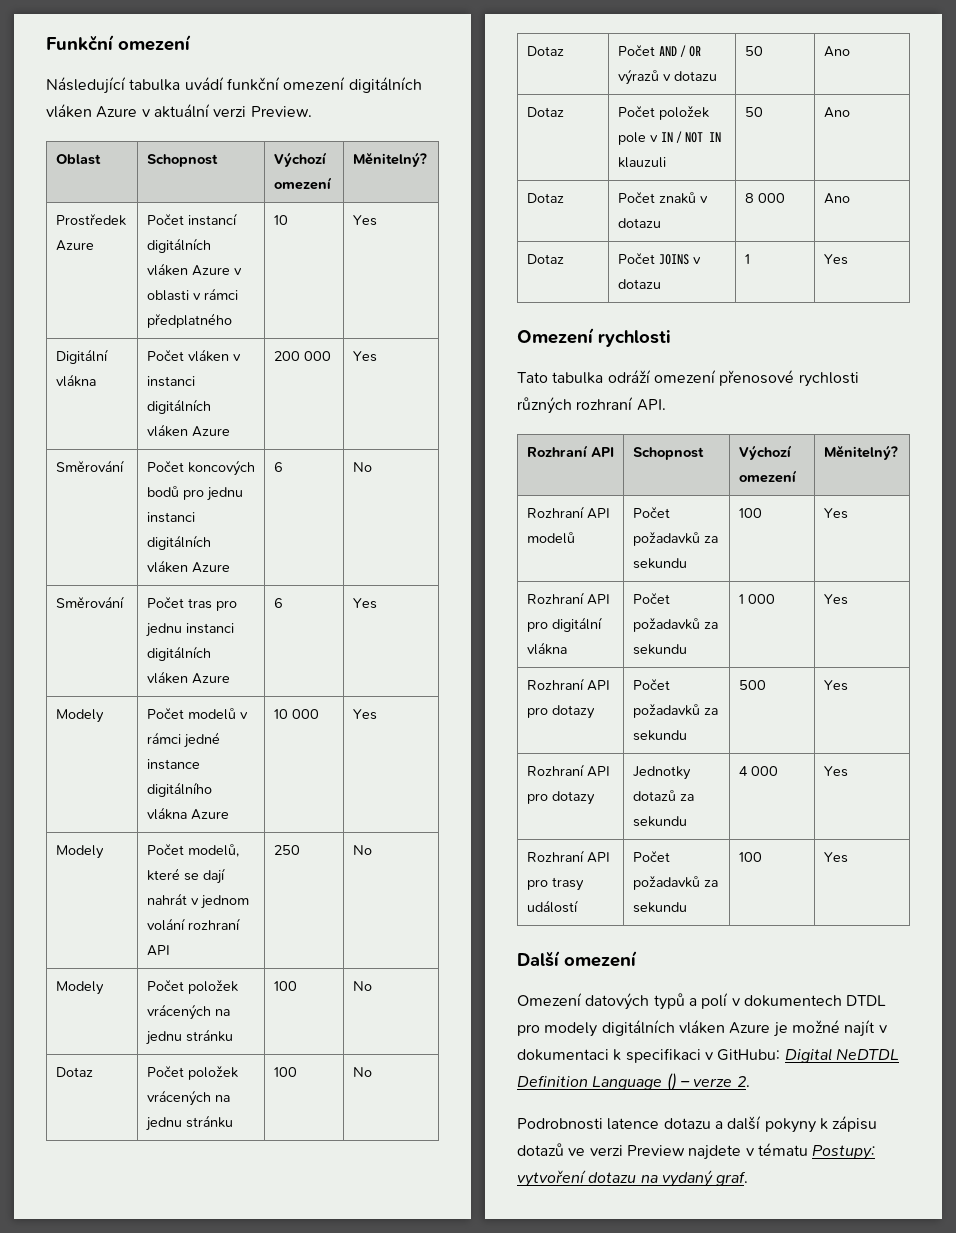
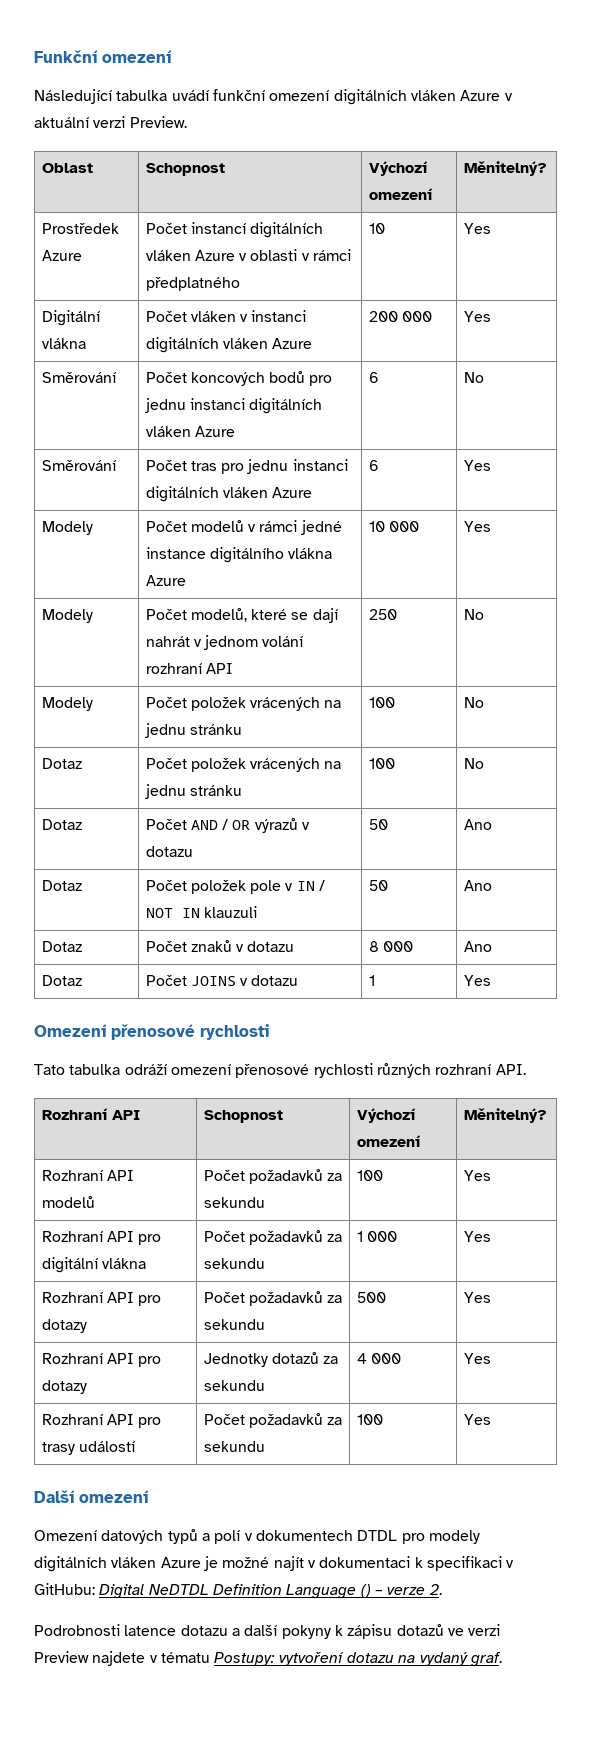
(594, 336) none -> [111,1024,195,1040] přenosové

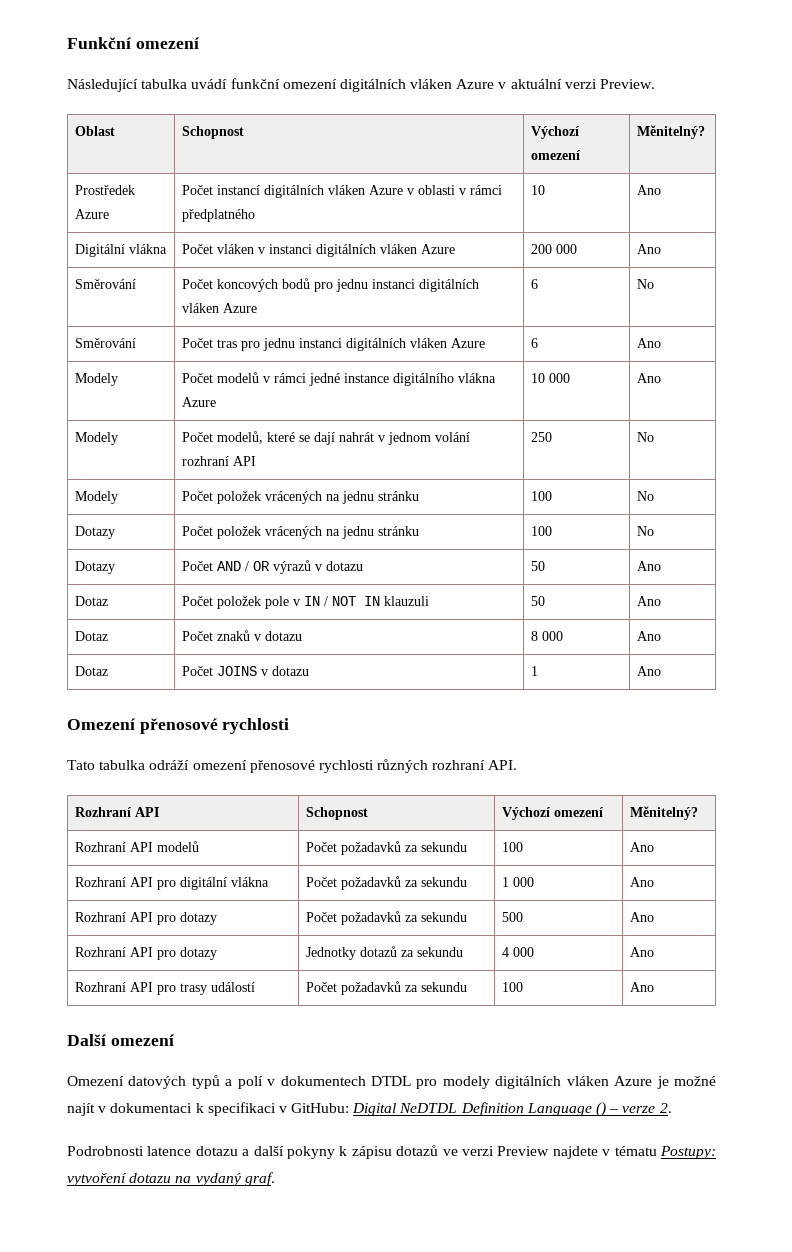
[463,223,491,234] Yes -> [637,185,662,195] Ano
[463,311,491,322] Yes -> [637,244,662,254] Ano
[463,460,491,471] Yes -> [637,338,662,348] Ano
[463,521,491,532] Yes -> [637,373,662,383] Ano
[41,758,82,769] [145,758,342,772] [144,784,242,799] [368,758,395,769] [463,758,484,769] [41,819,82,830] Dotaz | Počet položek vrácených na jednu stránku | 100 | No // Dotaz -> [75,526,116,539] [182,526,420,539] [531,526,553,536] [637,526,655,536] [75,561,116,574] Dotazy | Počet položek vrácených na jednu stránku | 100 | No // Dotazy
[463,975,491,986] Yes -> [637,666,662,676] Ano
[463,1170,491,1181] Yes -> [630,842,655,852] Ano
[463,1231,491,1242] Yes -> [630,877,655,887] Ano
[463,1292,491,1303] Yes -> [630,912,655,922] Ano
[463,1353,491,1364] Yes -> [630,947,655,957] Ano
[463,1414,491,1425] Yes -> [630,982,655,992] Ano

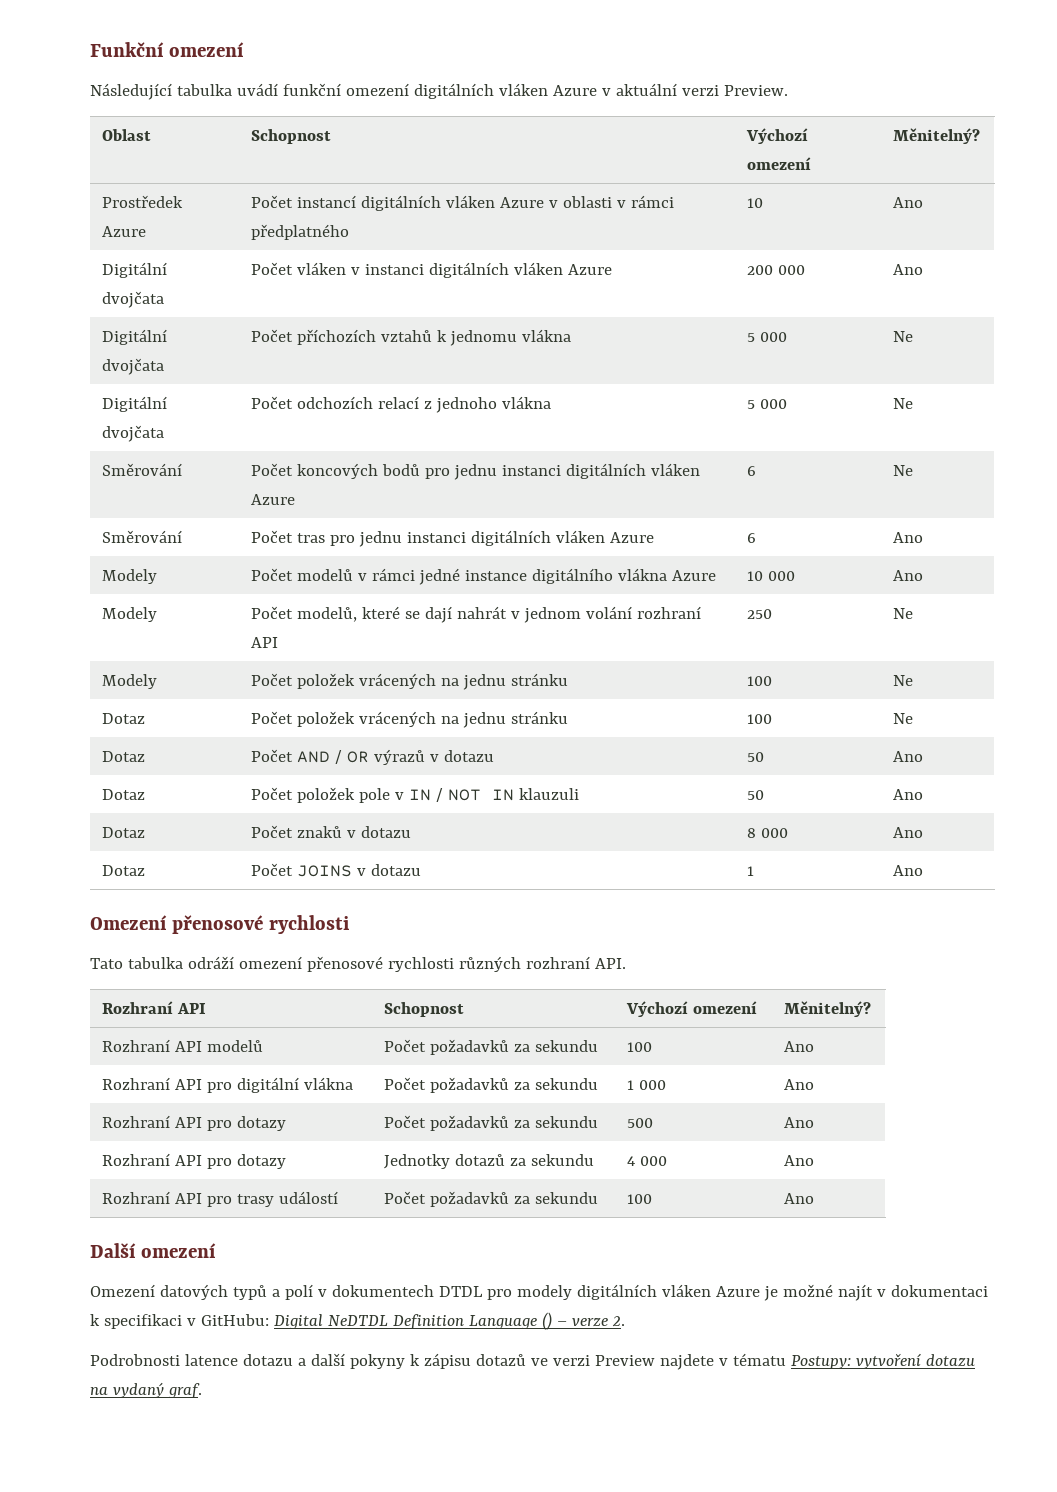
[129,244,168,254] vlákna -> [102,291,165,308] dvojčata
(662, 249) none -> [102,329,168,345] [102,358,165,375] [251,329,572,346] [747,332,788,342] [893,331,914,342] [102,396,168,412] [102,425,165,442] [251,396,552,413] [747,399,788,409] [893,398,914,409] // Digitální dvojčata | Počet příchozích vztahů k jednomu vlákna | 5 000 | Ne // Digitální dvojčata | Počet odchozích relací z jednoho vlákna | 5 000 | Ne
[637,279,655,289] No -> [893,465,914,476] Ne
[637,432,655,442] No -> [893,608,914,619] Ne
[637,491,655,501] [75,526,116,539] [182,526,420,539] [531,526,553,536] [637,526,655,536] [75,561,116,574] No // Dotazy | Počet položek vrácených na jednu stránku | 100 | No // Dotazy -> [893,675,914,686] [102,713,146,724] [251,711,569,728] [747,714,773,724] [893,713,914,724] [102,751,146,762] Ne // Dotaz | Počet položek vrácených na jednu stránku | 100 | Ne // Dotaz

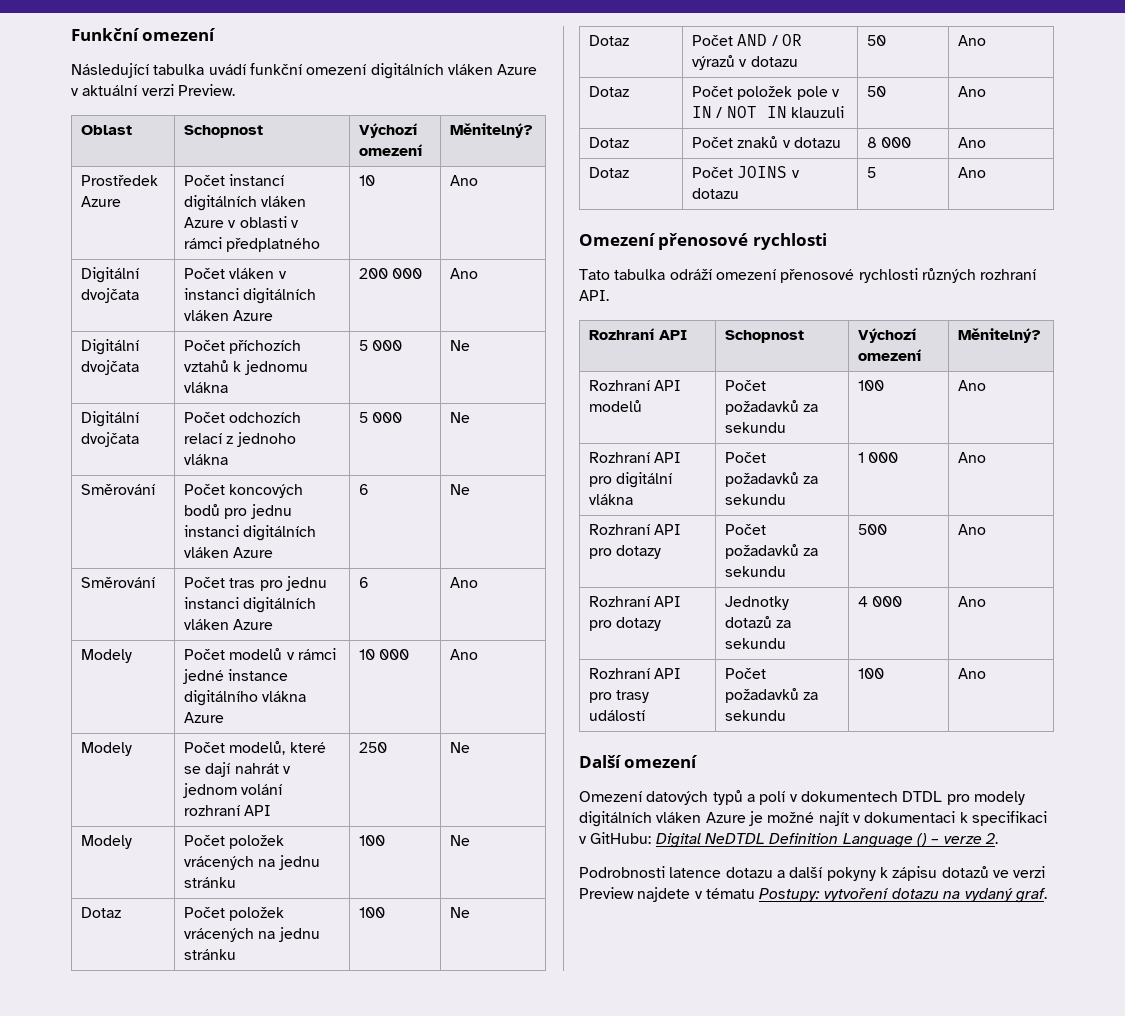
[747,866,755,876] 1 -> [867,167,877,178] 5

